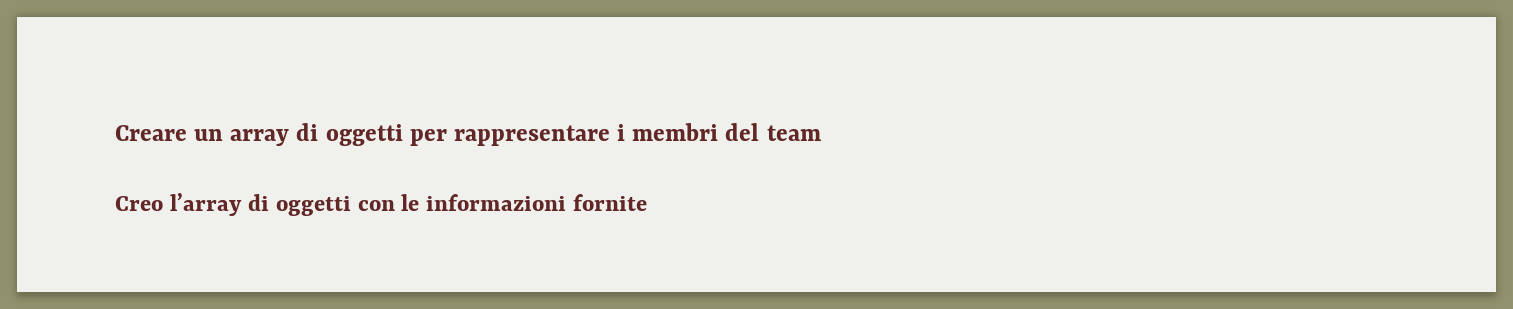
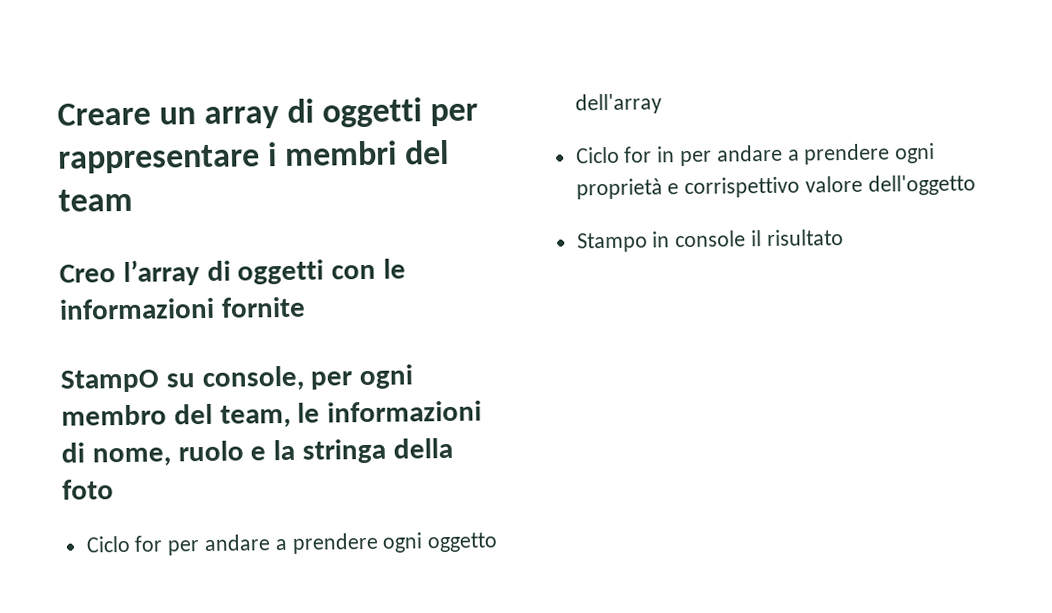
(648, 202) none -> [60,364,415,393] [61,400,483,428] [61,437,453,467] [62,479,114,500] [85,532,499,556] [574,93,662,115] [575,142,936,167] [575,174,976,200] [576,229,844,253] // StampO su console, per ogni membro del team, le informazioni di nome, ruolo e la stringa della foto // Ciclo for per andare a prendere ogni oggetto dell'array // Ciclo for in per andare a prendere ogni proprietà e corrispettivo valore dell'oggetto // Stampo in console il risultato

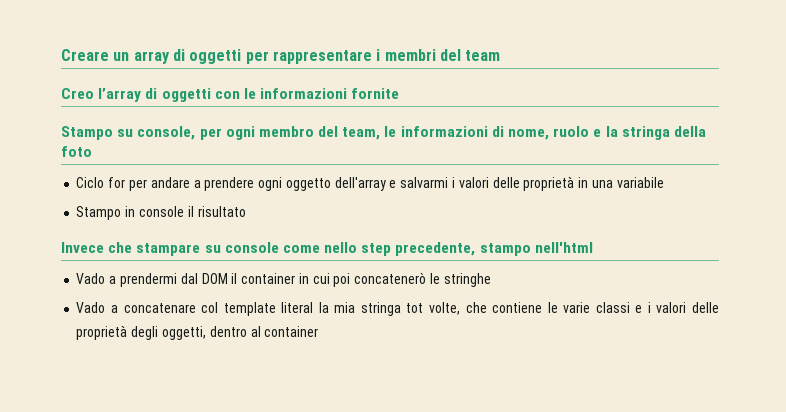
[60,369,160,393] StampO -> [61,126,113,140] Stampo
[575,142,936,167] [575,174,976,200] // Ciclo for in per andare a prendere ogni proprietà e corrispettivo valore dell'oggetto -> [389,176,664,191] e salvarmi i valori delle proprietà in una variabile
(844, 238) none -> [61,242,593,256] [76,272,491,287] [76,302,719,316] [76,325,319,340] // Invece che stampare su console come nello step precedente, stampo nell'html // Vado a prendermi dal DOM il container in cui poi concatenerò le stringhe // Vado a concatenare col template literal la mia stringa tot volte, che contiene le varie classi e i valori delle proprietà degli oggetti, dentro al container

